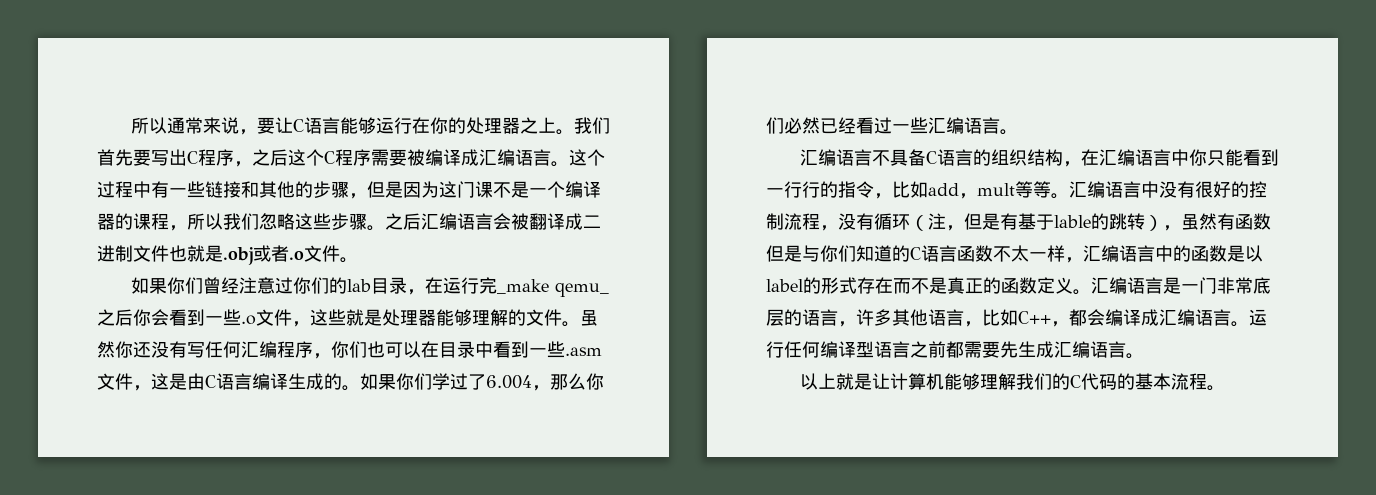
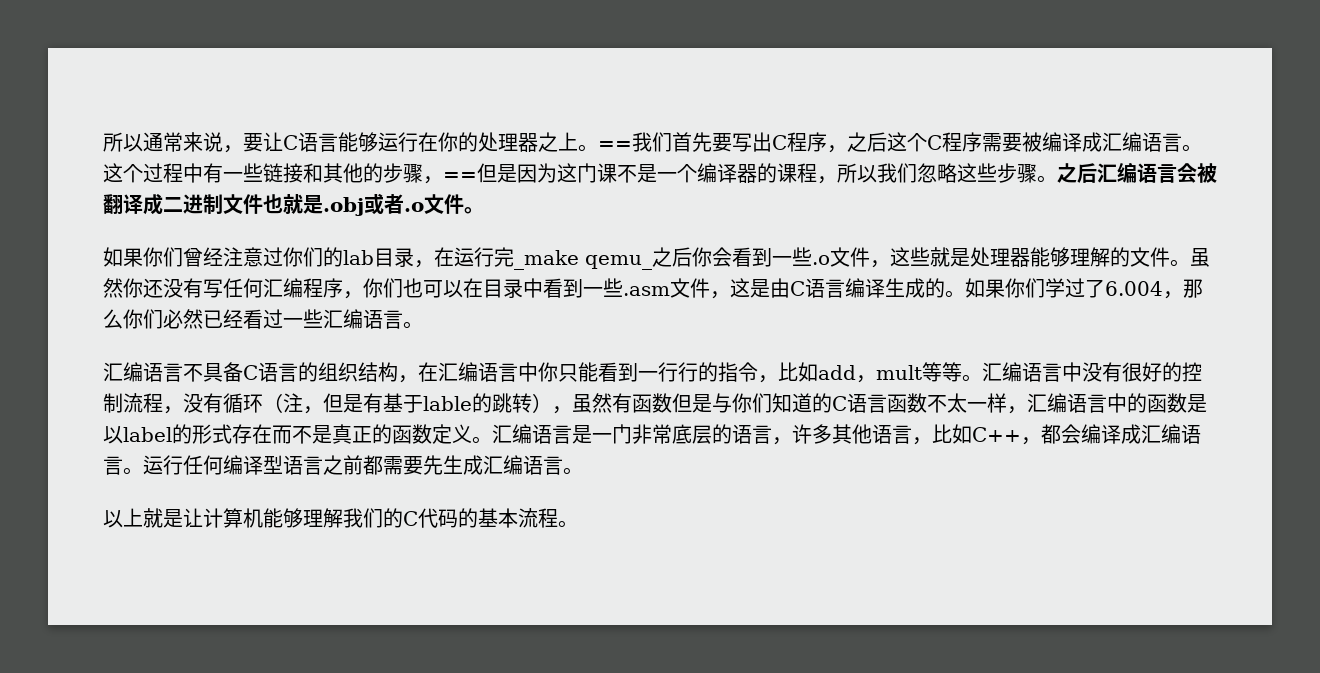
(574, 132) none -> [598,141,632,150] ==
(367, 196) none -> [443,172,477,181] ==

